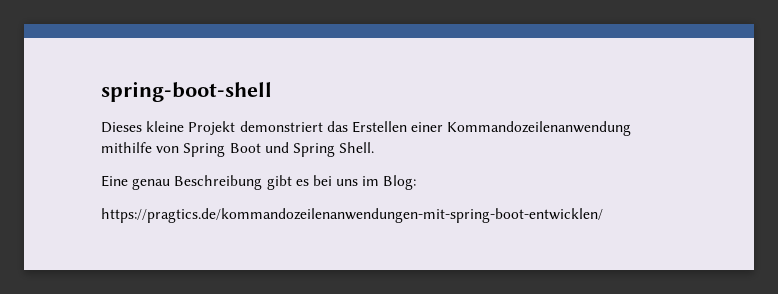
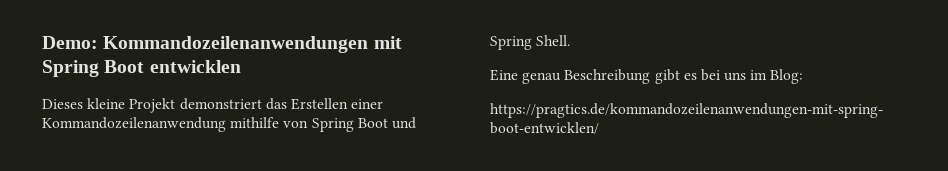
[101,81,272,102] spring-boot-shell -> [42,36,402,53] [42,60,241,77] Demo: Kommandozeilenanwendungen mit Spring Boot entwicklen

